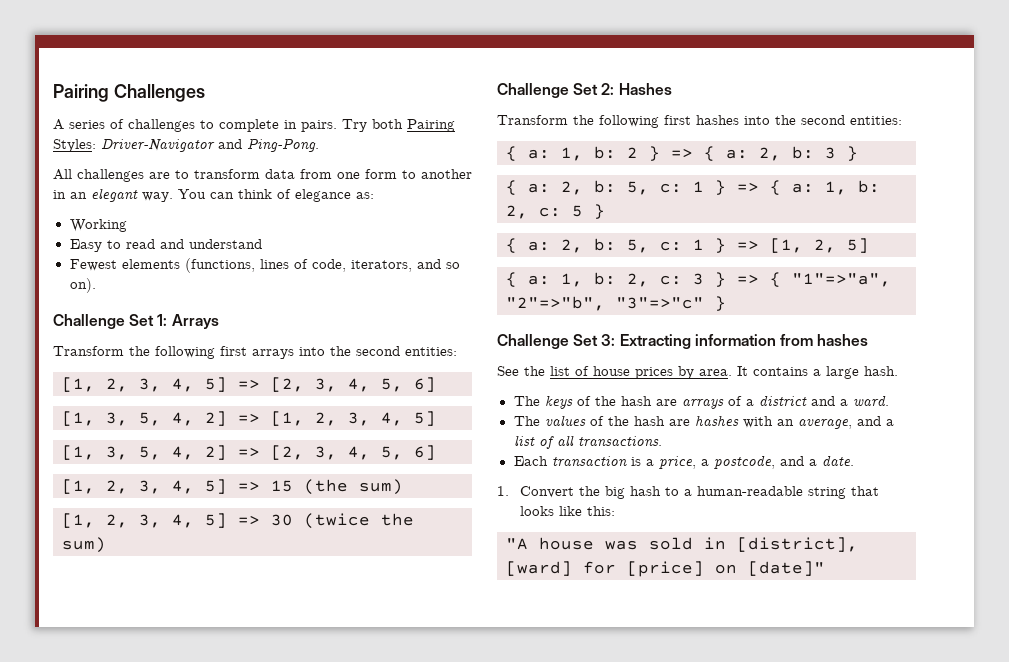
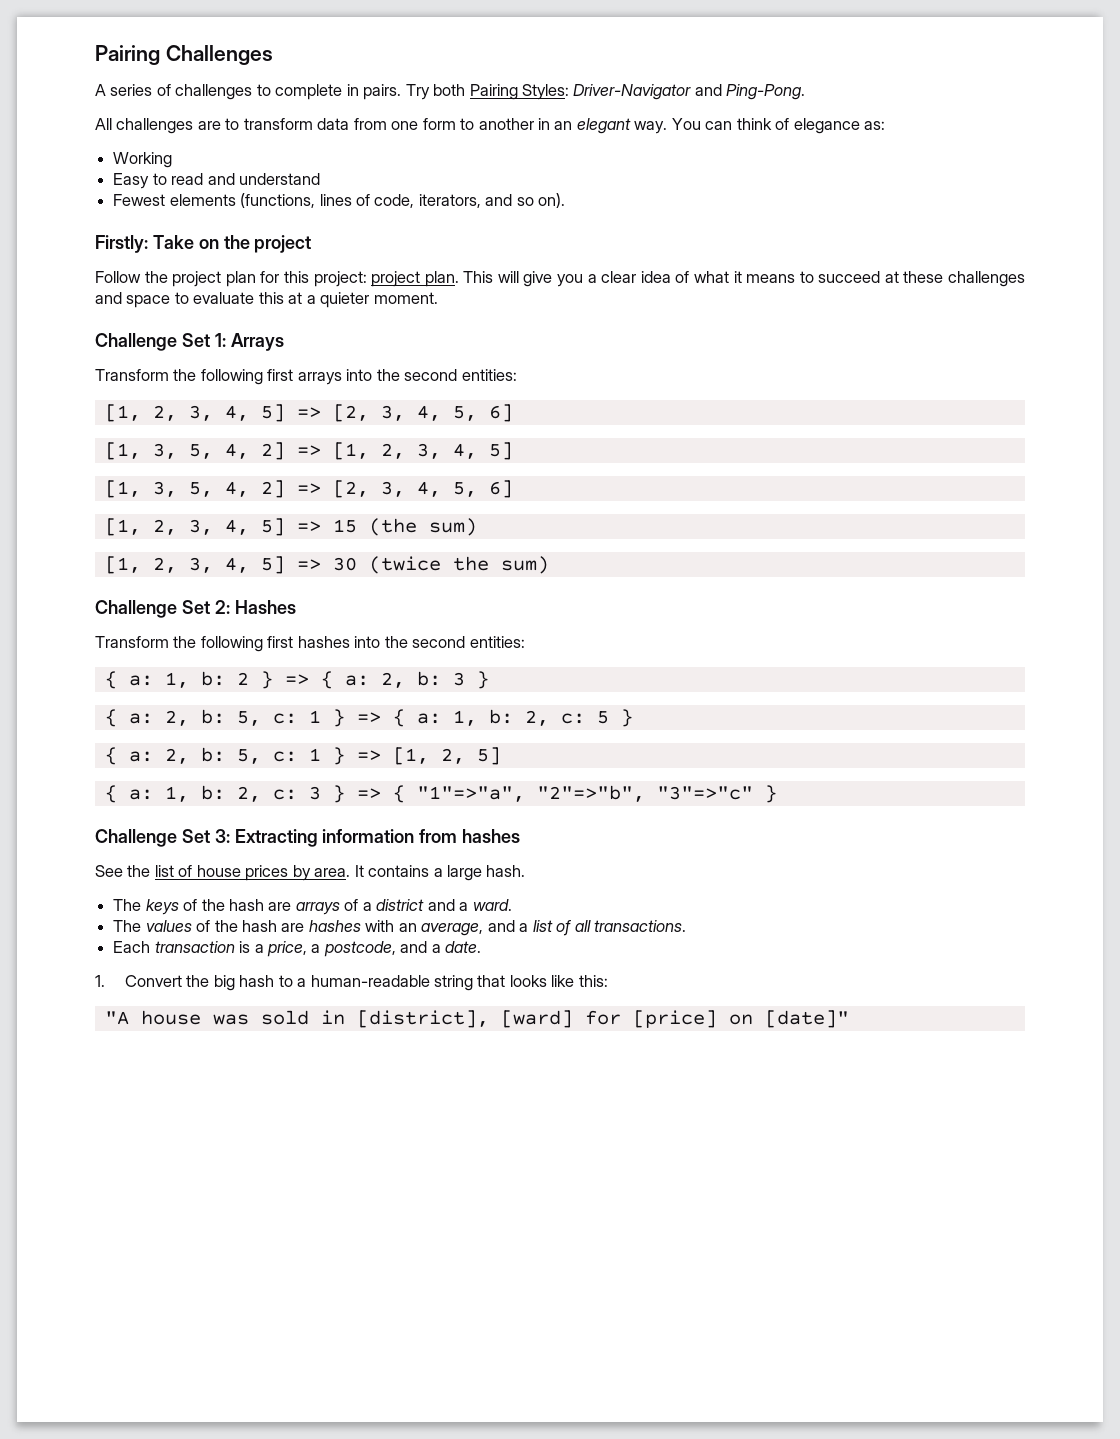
(96, 285) none -> [95,235,312,253] [95,271,1026,287] [95,292,438,308] // Firstly: Take on the project // Follow the project plan for this project: project plan. This will give you a clear idea of what it means to succeed at these challenges and space to evaluate this at a quieter moment.

